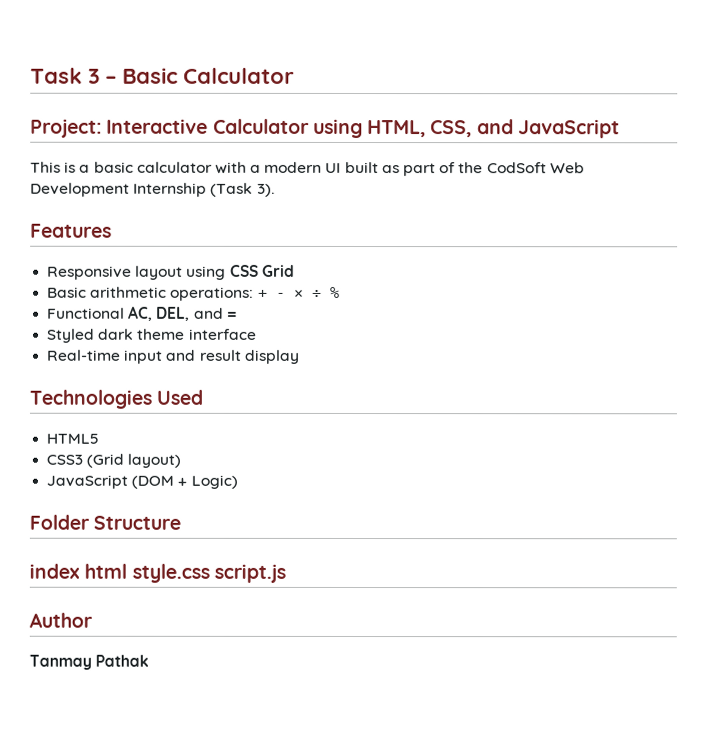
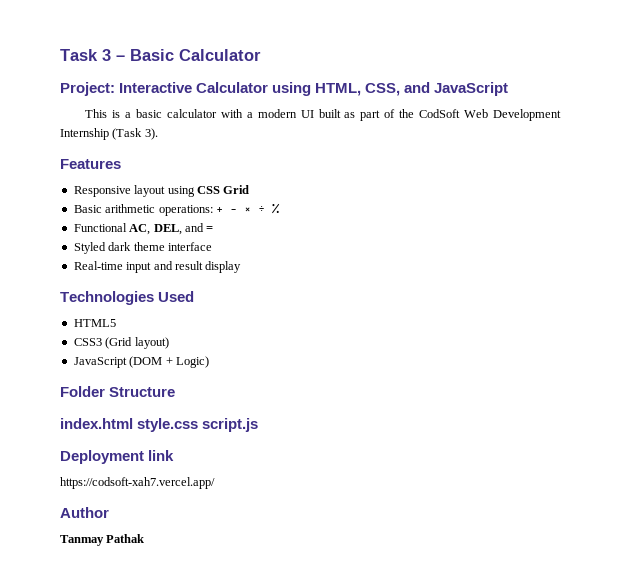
[29,563,128,579] index html -> [60,418,133,429] index.html
(286, 573) none -> [60,450,175,464] [60,477,215,489] // Deployment link // https://codsoft-xah7.vercel.app/

